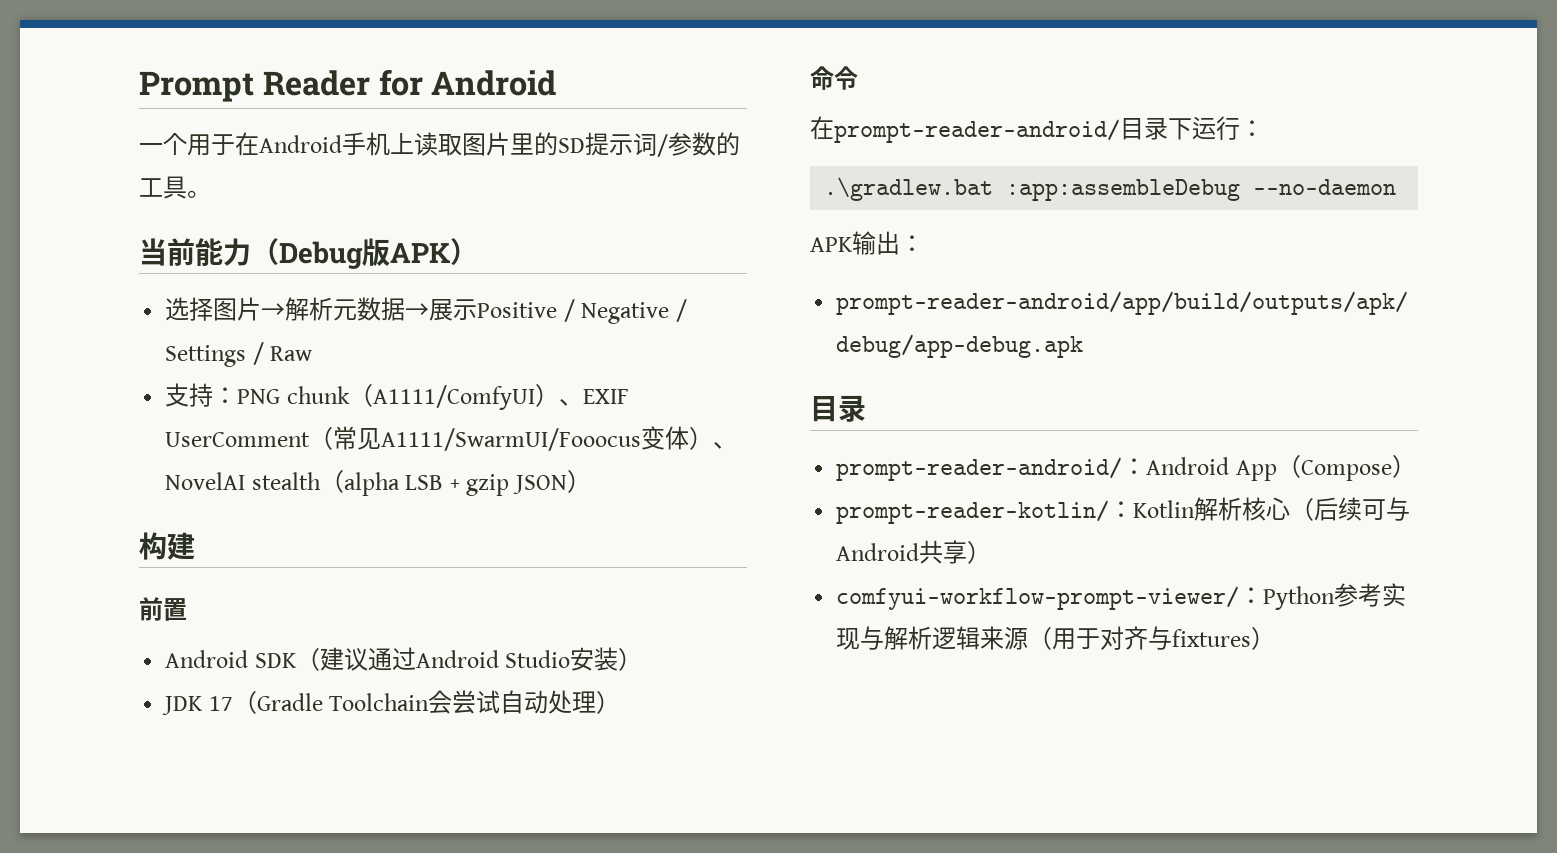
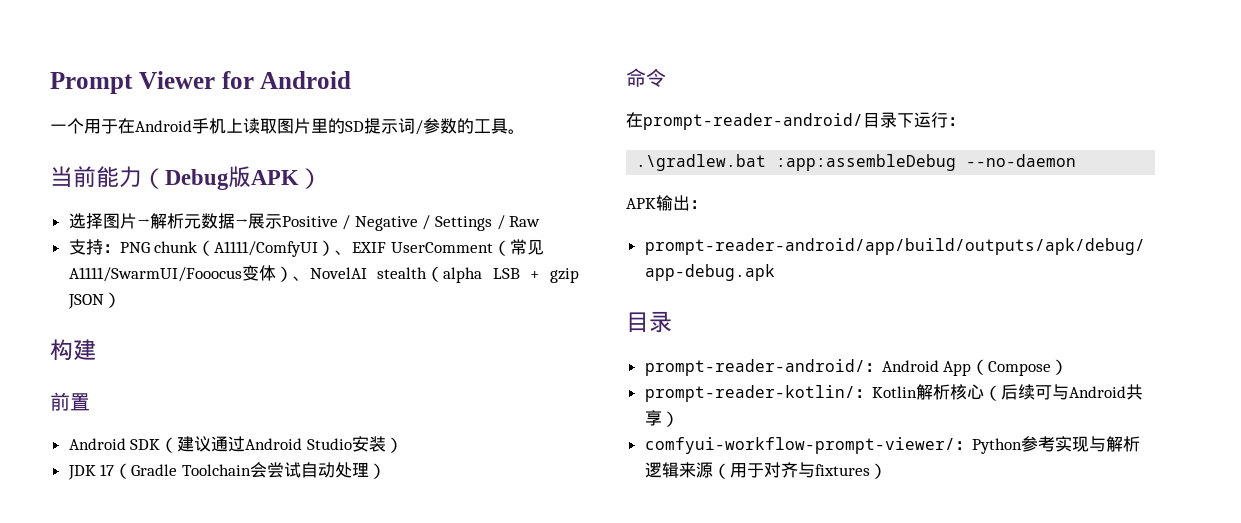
[262,70,370,96] Reader -> [138,71,215,89] Viewer

